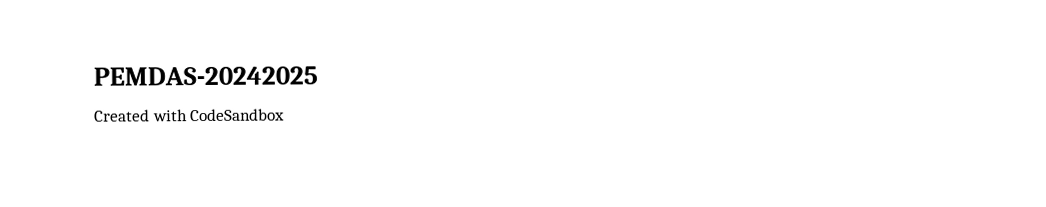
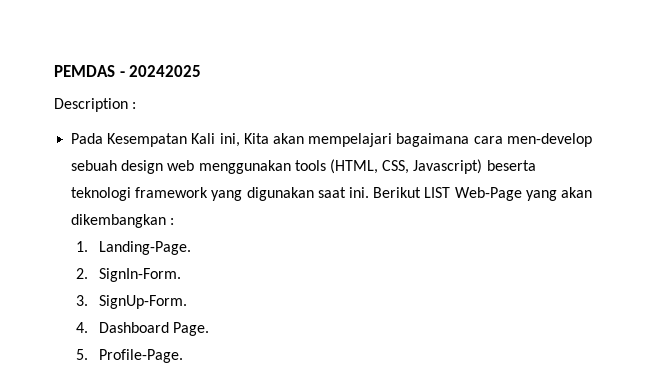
[93,66,318,86] [94,108,286,122] PEMDAS-20242025 // Created with CodeSandbox -> [54,65,202,77] [54,98,137,112] [71,133,592,147] [71,159,536,174] [71,187,592,201] [71,214,175,228] [76,241,191,255] [76,268,181,282] [76,295,187,309] [76,322,210,336] [76,349,183,363] PEMDAS - 20242025 // Description : // Pada Kesempatan Kali ini, Kita akan mempelajari bagaimana cara men-develop sebuah design web menggunakan tools (HTML, CSS, Javascript) beserta teknologi framework yang digunakan saat ini. Berikut LIST Web-Page yang akan dikembangkan : // 1. Landing-Page. // 2. SignIn-Form. // 3. SignUp-Form. // 4. Dashboard Page. // 5. Profile-Page.

